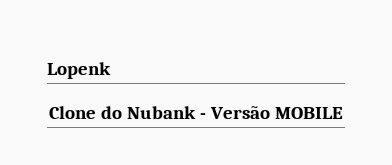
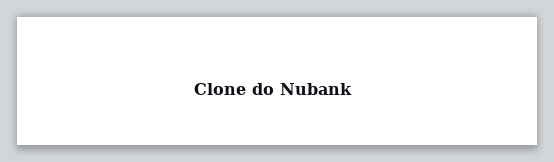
[47,62,111,79] Lopenk // -> (194, 89) none
[199,106,343,119] - Versão MOBILE -> (352, 89) none

